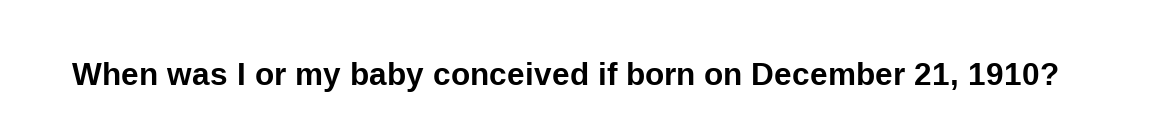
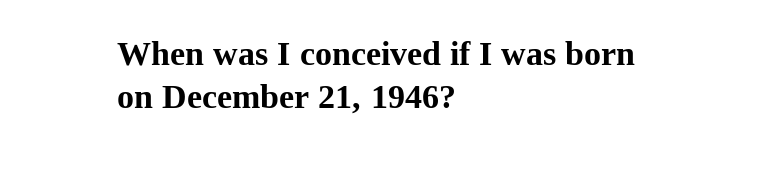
[255,62,618,92] or my baby conceived if -> [299,41,557,65] conceived if I was
[968,63,1059,85] 1910? -> [370,86,456,108] 1946?

